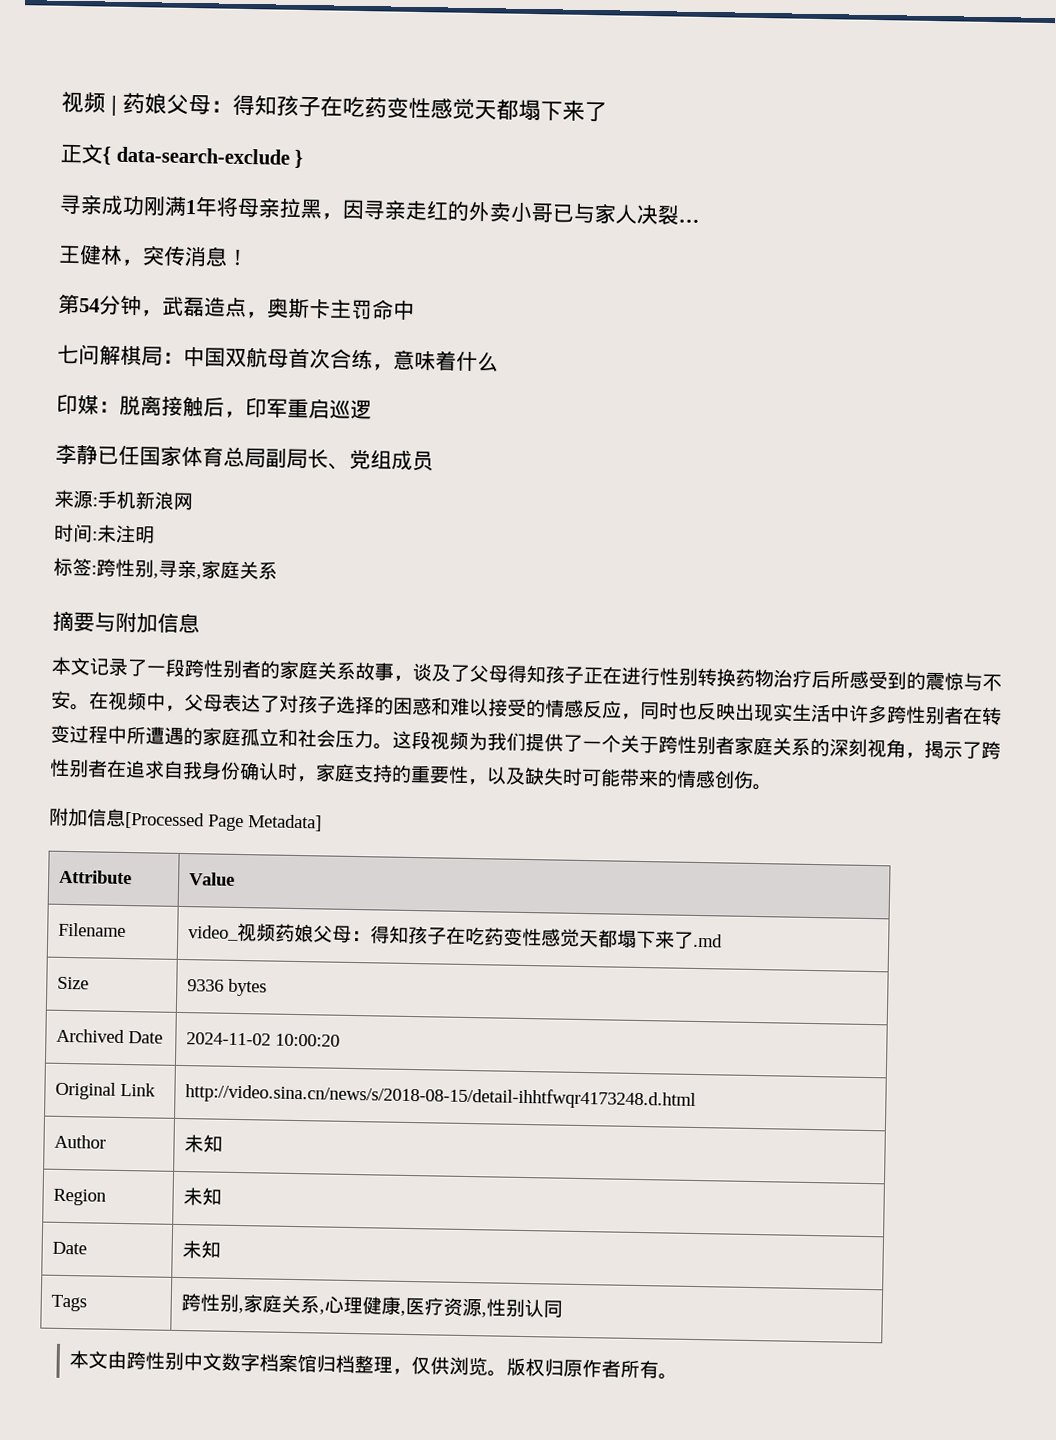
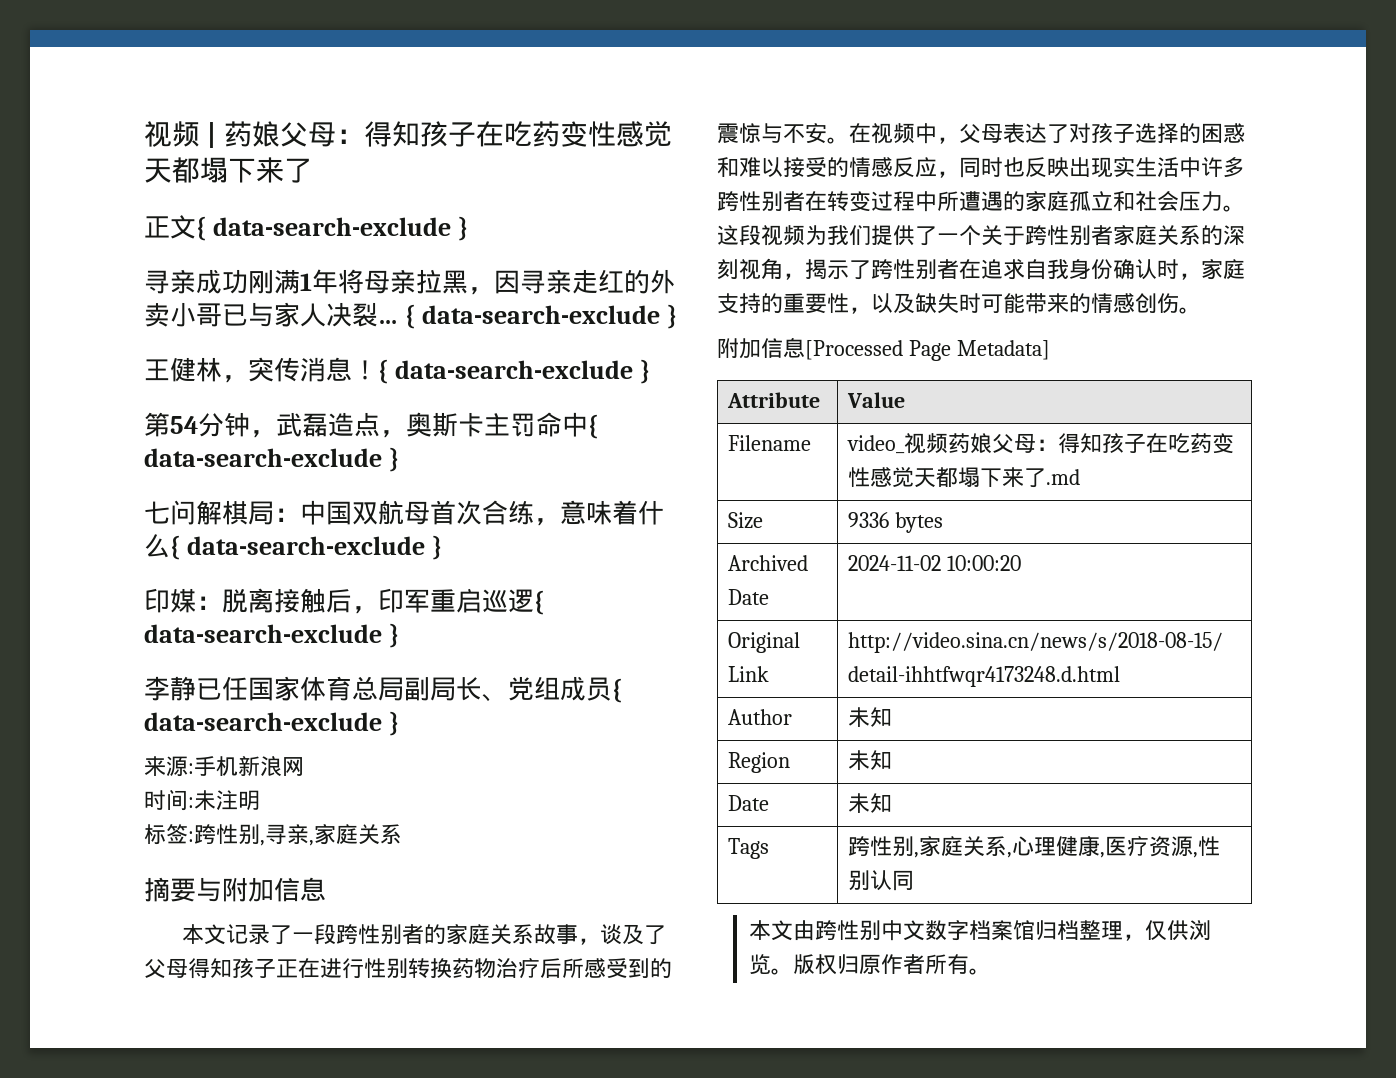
(700, 221) none -> [404,304,677,329] { data-search-exclude }
(249, 257) none -> [378,359,650,384] { data-search-exclude }
(415, 310) none -> [588,414,598,439] [144,447,399,472] { data-search-exclude }
(499, 362) none -> [170,535,442,560] { data-search-exclude }
(372, 409) none -> [534,590,544,615] [144,623,399,648] { data-search-exclude }
(434, 461) none -> [612,678,622,703] [144,711,399,736] { data-search-exclude }

